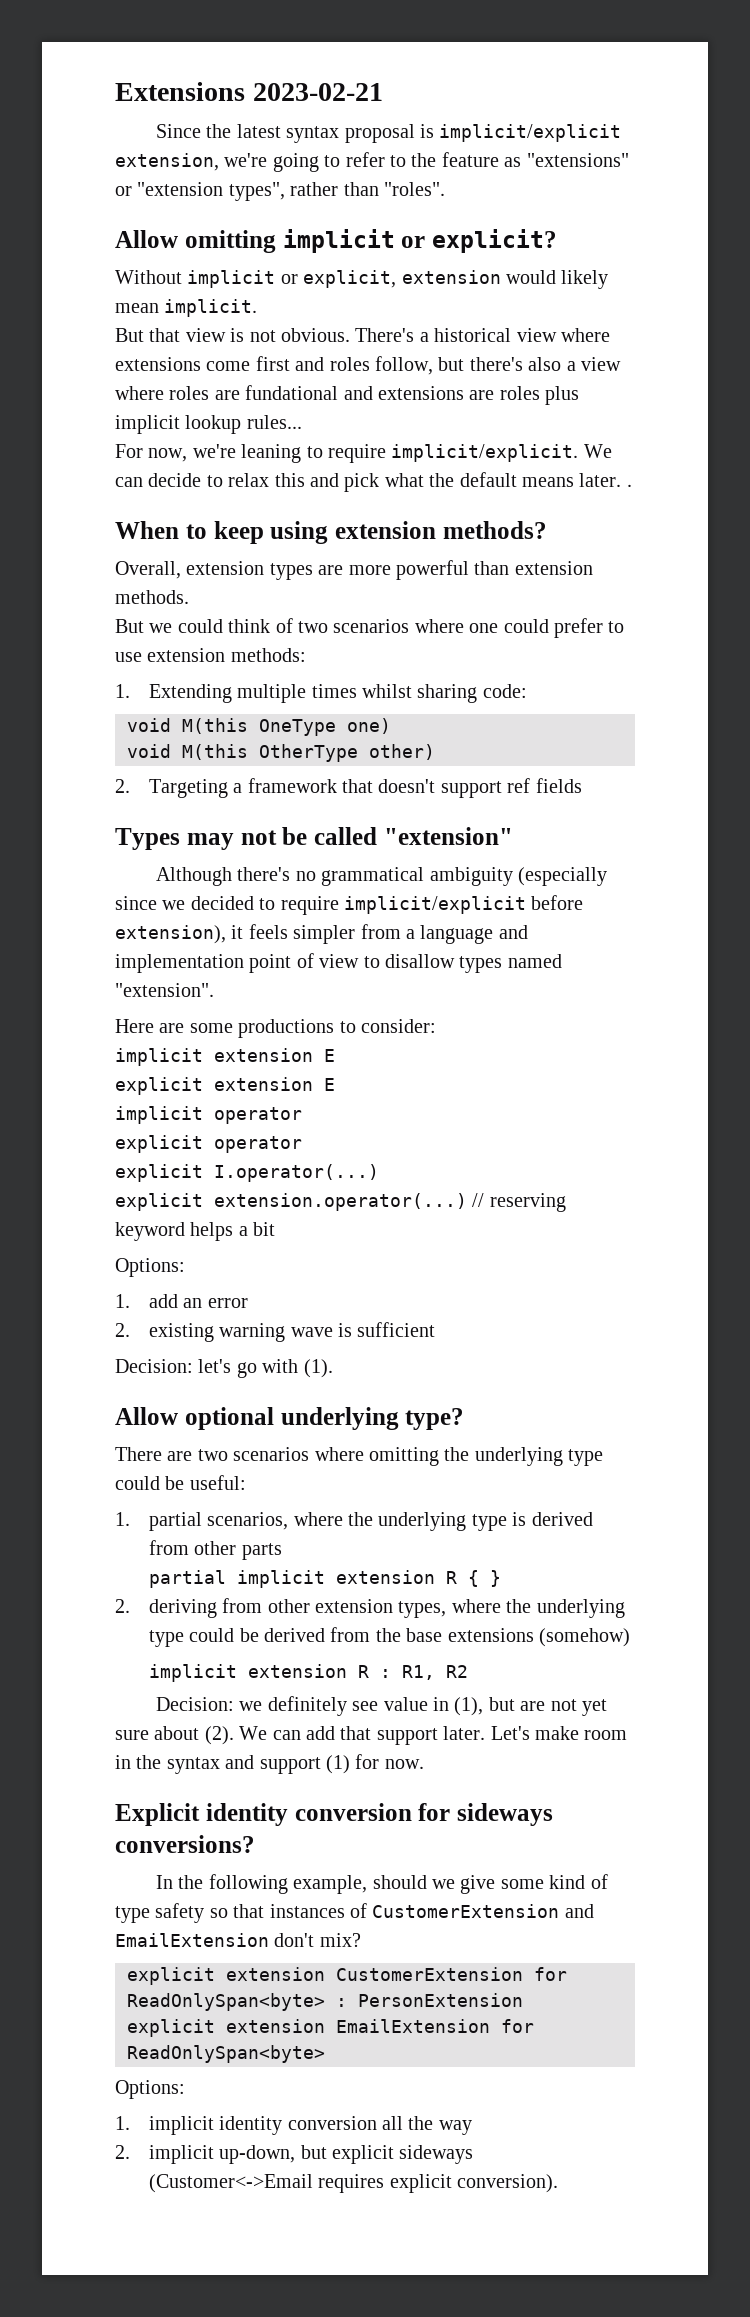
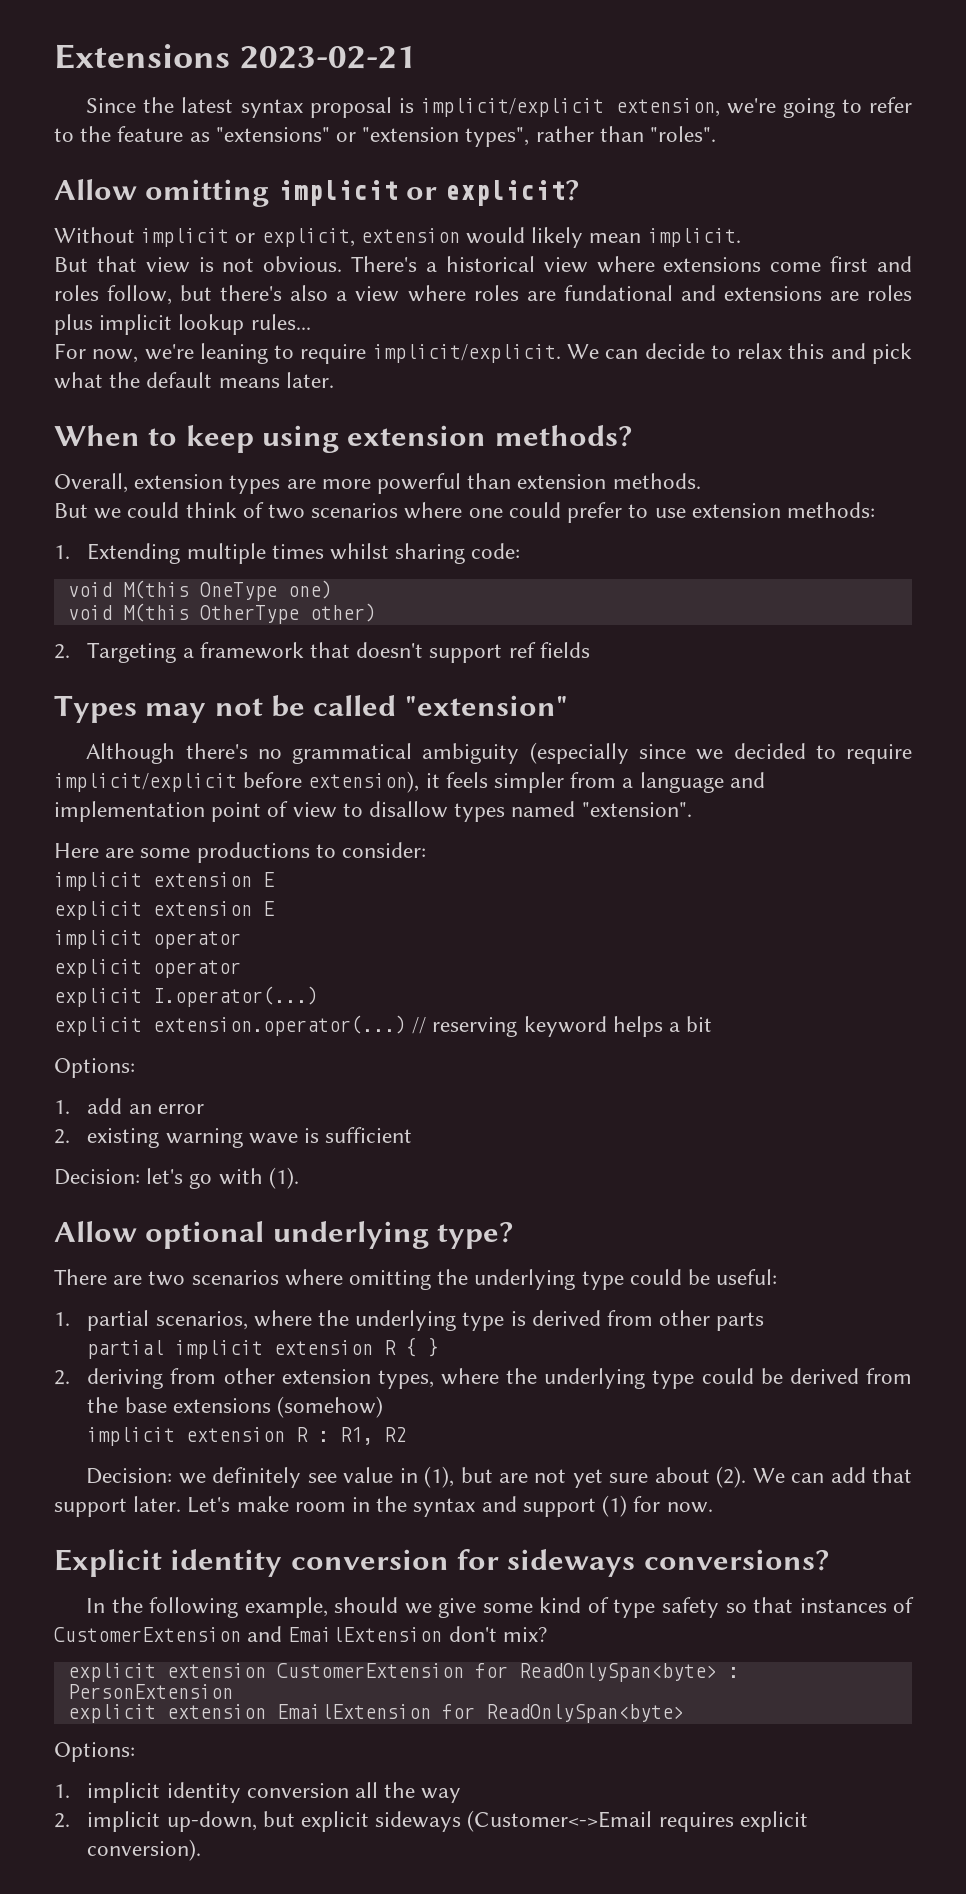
[626,484,632,487] . -> (334, 380) none

